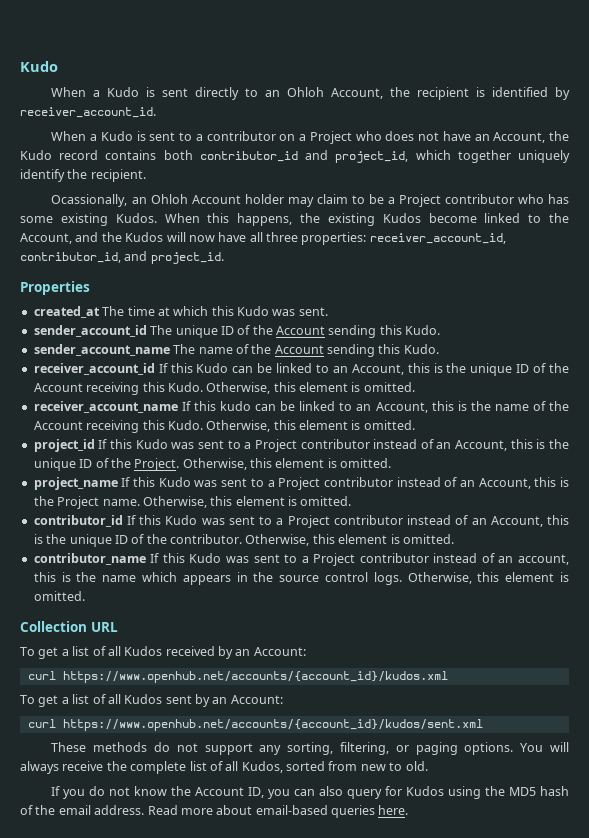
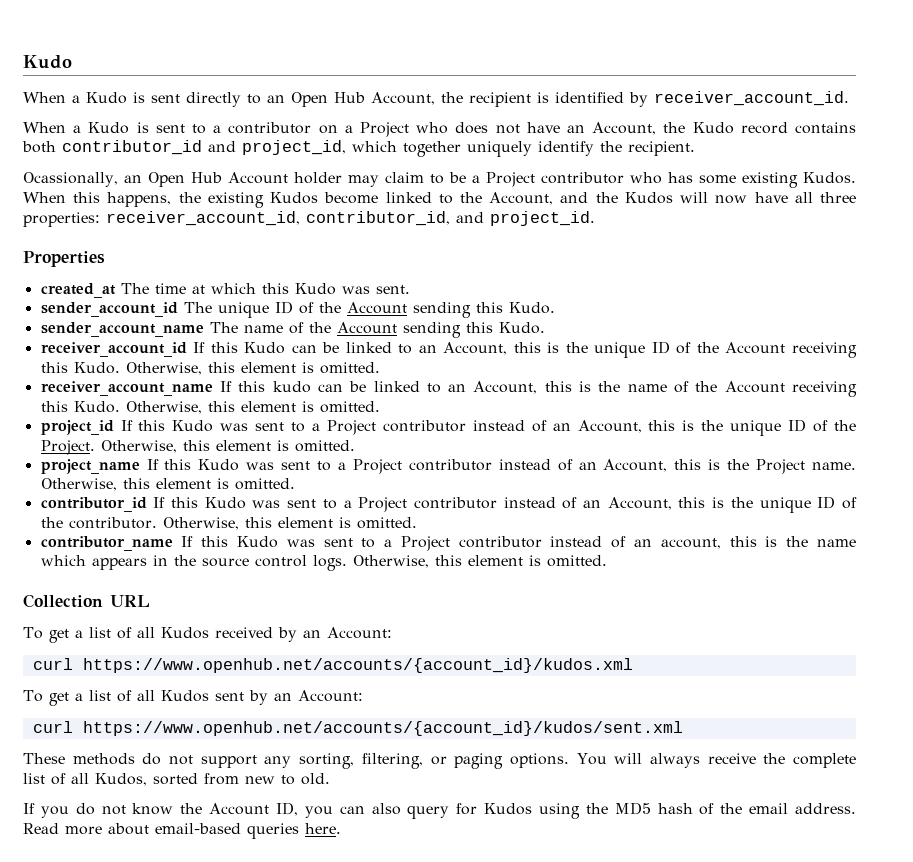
[287,87,325,97] Ohloh -> [291,92,365,107] Open Hub
[150,194,188,204] Ohloh -> [147,172,222,187] Open Hub

